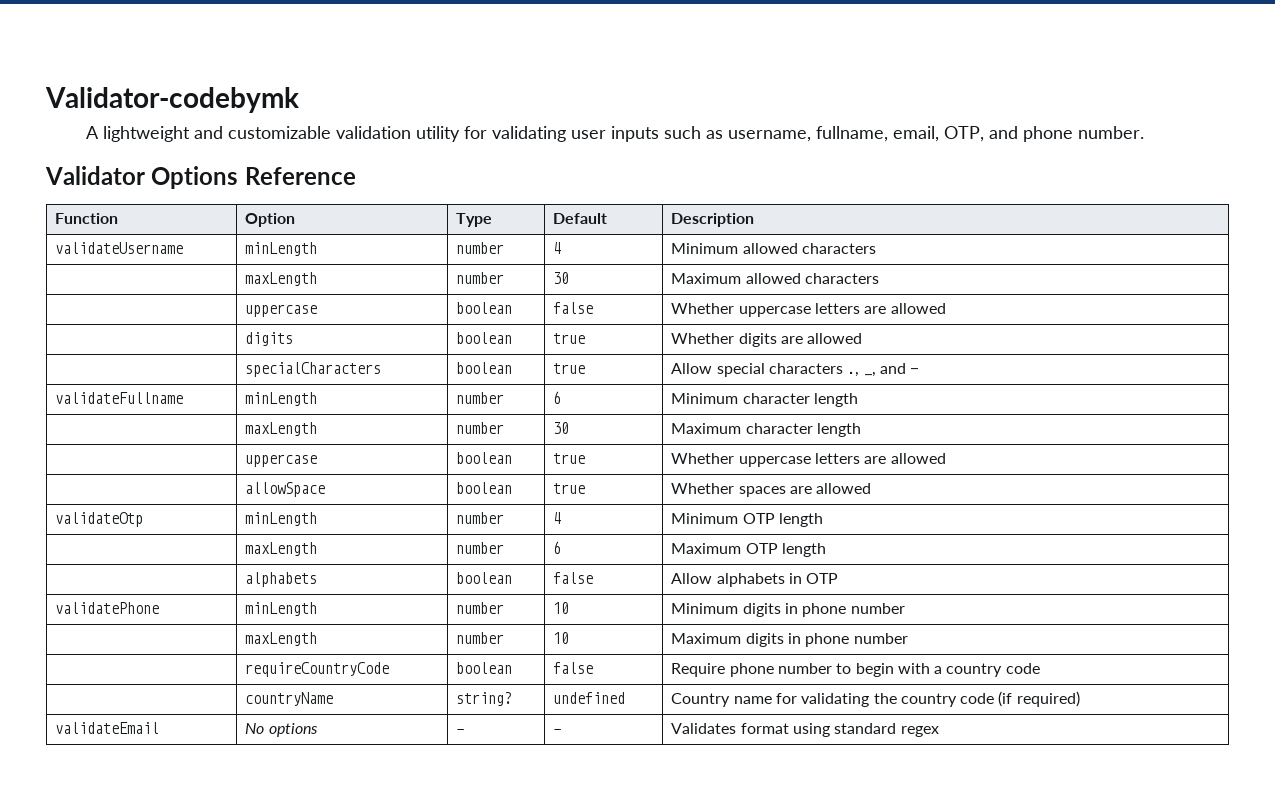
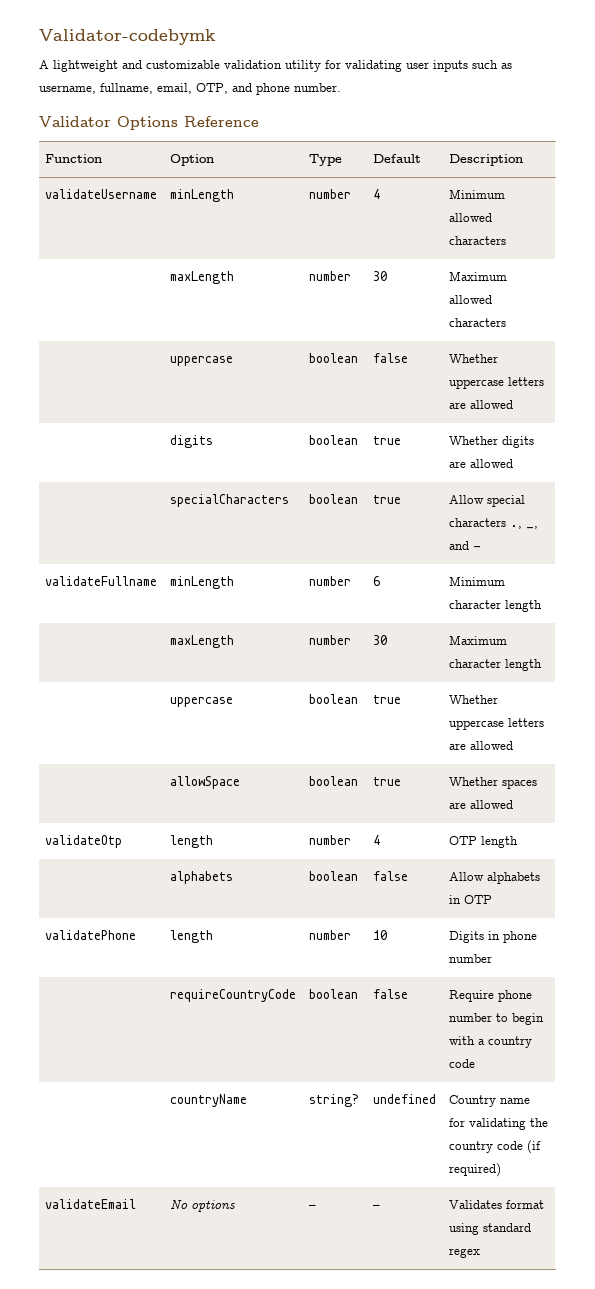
[245,512,318,526] [456,512,505,524] [553,512,562,524] [671,513,823,527] [245,542,318,556] [456,542,505,554] [553,541,562,554] [671,543,742,554] minLength | number | 4 | Minimum OTP length // | maxLength | number | 6 | Maximum -> [170,835,214,848] [309,835,352,845] [373,835,381,845] length | number | 4 |
[245,602,318,616] [456,602,505,614] [553,602,570,614] [671,603,905,617] [245,632,318,646] [456,632,505,644] [553,632,570,644] [671,633,784,647] minLength | number | 10 | Minimum digits in phone number // | maxLength | number | 10 | Maximum digits -> [170,930,214,943] [309,930,352,940] [373,930,388,940] [449,931,485,943] length | number | 10 | Digits

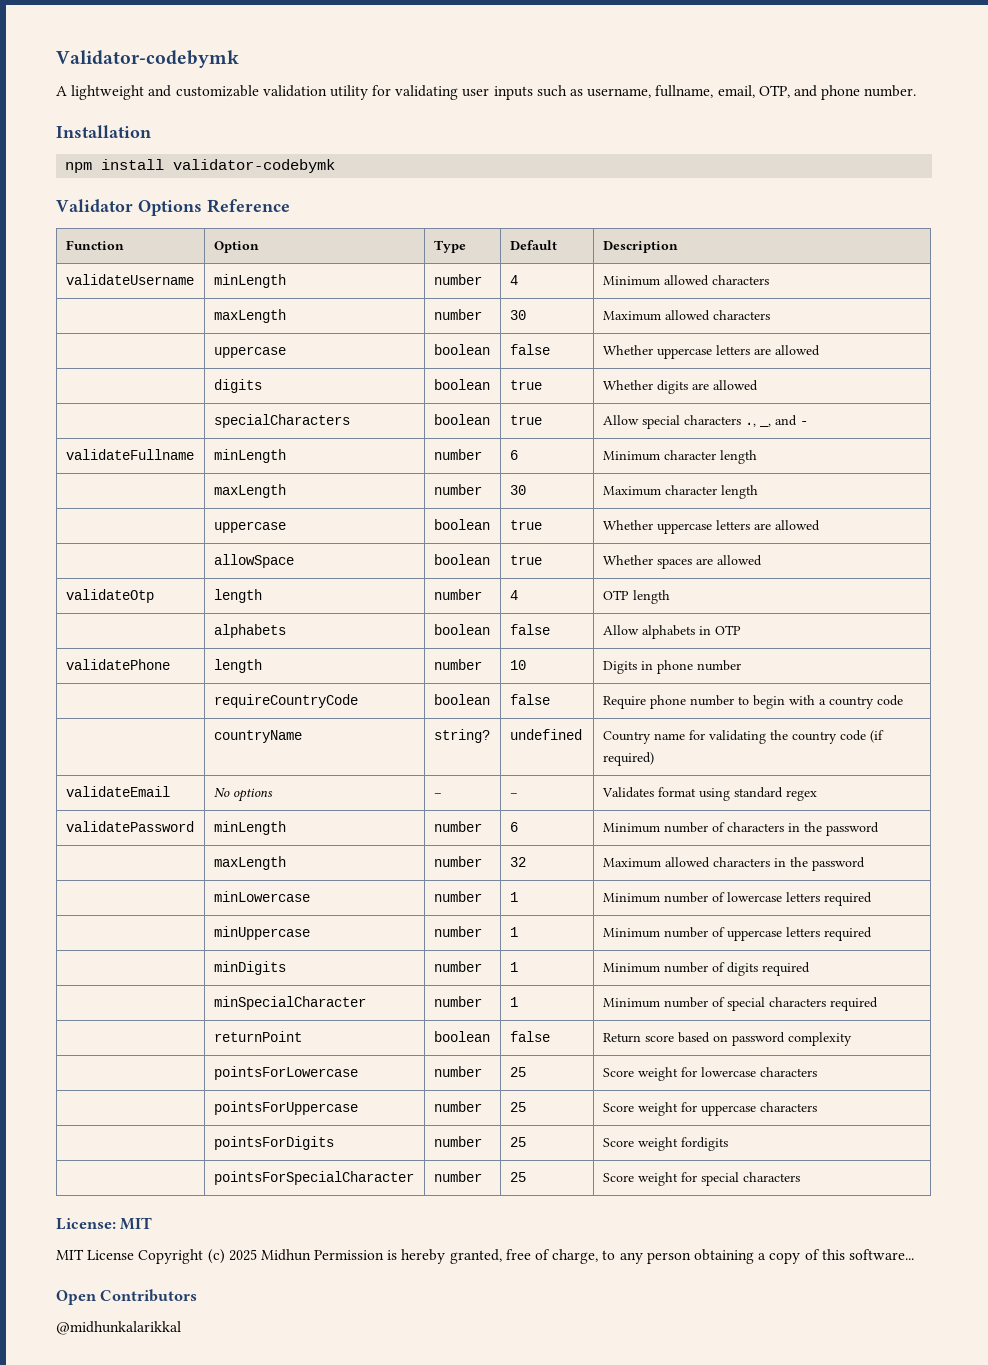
(341, 87) none -> [56,125,151,138] [65,159,336,173] // Installation // npm install validator-codebymk
(481, 1253) none -> [65,821,194,832] [213,821,286,835] [433,821,482,832] [509,822,518,832] [602,822,879,836] [213,856,286,870] [433,856,482,867] [509,857,526,867] [602,857,865,871] [213,891,310,902] [433,891,482,902] [509,892,518,902] [602,892,872,906] [213,926,310,940] [433,926,482,937] [509,927,518,937] [602,927,872,941] [213,961,286,975] [433,961,482,972] [509,962,518,972] [602,962,810,976] [213,996,366,1010] [433,996,482,1007] [509,997,518,1007] [602,997,878,1011] [213,1031,302,1042] [433,1031,490,1042] [509,1031,550,1042] [602,1032,852,1046] [213,1066,358,1080] [433,1066,482,1077] [509,1067,526,1077] [602,1067,817,1081] [213,1101,358,1115] [433,1101,482,1112] [509,1102,526,1112] [602,1102,817,1116] [213,1136,334,1150] [433,1136,482,1147] [509,1137,526,1147] [602,1137,728,1151] [213,1171,414,1185] [433,1171,482,1182] [509,1172,526,1182] [602,1172,800,1186] [56,1217,153,1230] [56,1249,914,1264] [56,1289,198,1305] [56,1321,181,1335] // validatePassword | minLength | number | 6 | Minimum number of characters in the password // | maxLength | number | 32 | Maximum allowed characters in the password // | minLowercase | number | 1 | Minimum number of lowercase letters required // | minUppercase | number | 1 | Minimum number of uppercase letters required // | minDigits | number | 1 | Minimum number of digits required // | minSpecialCharacter | number | 1 | Minimum number of special characters required // | returnPoint | boolean | false | Return score based on password complexity // | pointsForLowercase | number | 25 | Score weight for lowercase characters // | pointsForUppercase | number | 25 | Score weight for uppercase characters // | pointsForDigits | number | 25 | Score weight fordigits // | pointsForSpecialCharacter | number | 25 | Score weight for special characters // License: MIT // MIT License Copyright (c) 2025 Midhun Permission is hereby granted, free of charge, to any person obtaining a copy of this software... // Open Contributors // @midhunkalarikkal

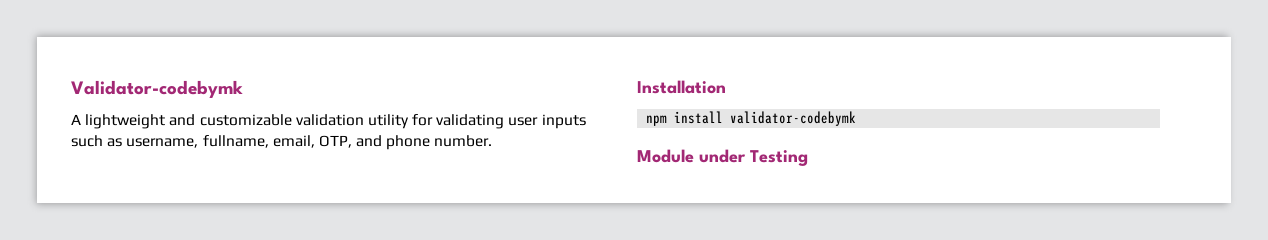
[56,199,290,216] [65,240,124,250] [213,241,259,253] [433,240,466,253] [509,240,557,250] [602,241,678,253] [65,274,194,285] [213,274,286,288] [433,274,482,285] [509,275,518,285] [602,275,769,286] [213,309,286,323] [433,309,482,320] [509,310,526,320] [602,310,770,321] [213,346,286,358] [433,344,490,355] [509,344,550,355] [602,345,820,359] [213,379,262,393] [433,379,490,390] [509,380,542,390] [602,380,758,394] [213,414,350,428] [433,414,490,425] [509,415,542,425] [602,415,808,429] [65,449,194,460] [213,449,286,463] [433,449,482,460] [509,450,518,460] [602,450,757,464] [213,484,286,498] [433,484,482,495] [509,485,526,495] [602,485,758,499] [213,521,286,533] [433,519,490,530] [509,520,542,530] [602,520,820,534] [213,554,294,568] [433,554,490,565] [509,555,542,565] [602,555,762,569] [65,589,154,603] [213,589,262,603] [433,589,482,600] [509,590,518,600] [602,590,670,604] [213,624,286,638] [433,624,490,635] [509,624,550,635] [602,625,741,639] [65,659,170,670] [213,659,262,673] [433,659,482,670] [509,660,526,670] [602,660,741,674] [213,694,358,708] [433,694,490,705] [509,694,550,705] [602,695,903,709] [213,730,302,743] [433,729,490,743] [509,729,582,740] [602,730,884,744] [602,752,654,766] [65,786,170,797] [213,788,273,802] [433,793,442,797] [509,793,518,797] [601,787,817,801] [65,821,194,832] [213,821,286,835] [433,821,482,832] [509,822,518,832] [602,822,879,836] [213,856,286,870] [433,856,482,867] [509,857,526,867] [602,857,865,871] [213,891,310,902] [433,891,482,902] [509,892,518,902] [602,892,872,906] [213,926,310,940] [433,926,482,937] [509,927,518,937] [602,927,872,941] [213,961,286,975] [433,961,482,972] [509,962,518,972] [602,962,810,976] [213,996,366,1010] [433,996,482,1007] [509,997,518,1007] [602,997,878,1011] [213,1031,302,1042] [433,1031,490,1042] [509,1031,550,1042] [602,1032,852,1046] [213,1066,358,1080] [433,1066,482,1077] [509,1067,526,1077] [602,1067,817,1081] [213,1101,358,1115] [433,1101,482,1112] [509,1102,526,1112] [602,1102,817,1116] [213,1136,334,1150] [433,1136,482,1147] [509,1137,526,1147] [602,1137,728,1151] [213,1171,414,1185] [433,1171,482,1182] [509,1172,526,1182] [602,1172,800,1186] [56,1217,153,1230] [56,1249,914,1264] [56,1289,198,1305] [56,1321,181,1335] Validator Options Reference // Function | Option | Type | Default | Description // validateUsername | minLength | number | 4 | Minimum allowed characters // | maxLength | number | 30 | Maximum allowed characters // | uppercase | boolean | false | Whether uppercase letters are allowed // | digits | boolean | true | Whether digits are allowed // | specialCharacters | boolean | true | Allow special characters ., _, and - // validateFullname | minLength | number | 6 | Minimum character length // | maxLength | number | 30 | Maximum character length // | uppercase | boolean | true | Whether uppercase letters are allowed // | allowSpace | boolean | true | Whether spaces are allowed // validateOtp | length | number | 4 | OTP length // | alphabets | boolean | false | Allow alphabets in OTP // validatePhone | length | number | 10 | Digits in phone number // | requireCountryCode | boolean | false | Require phone number to begin with a country code // | countryName | string? | undefined | Country name for validating the country code (if required) // validateEmail | No options | – | – | Validates format using standard regex // validatePassword | minLength | number | 6 | Minimum number of characters in the password // | maxLength | number | 32 | Maximum allowed characters in the password // | minLowercase | number | 1 | Minimum number of lowercase letters required // | minUppercase | number | 1 | Minimum number of uppercase letters required // | minDigits | number | 1 | Minimum number of digits required // | minSpecialCharacter | number | 1 | Minimum number of special characters required // | returnPoint | boolean | false | Return score based on password complexity // | pointsForLowercase | number | 25 | Score weight for lowercase characters // | pointsForUppercase | number | 25 | Score weight for uppercase characters // | pointsForDigits | number | 25 | Score weight fordigits // | pointsForSpecialCharacter | number | 25 | Score weight for special characters // License: MIT // MIT License Copyright (c) 2025 Midhun Permission is hereby granted, free of charge, to any person obtaining a copy of this software... // Open Contributors // @midhunkalarikkal -> [637,149,808,166] Module under Testing

